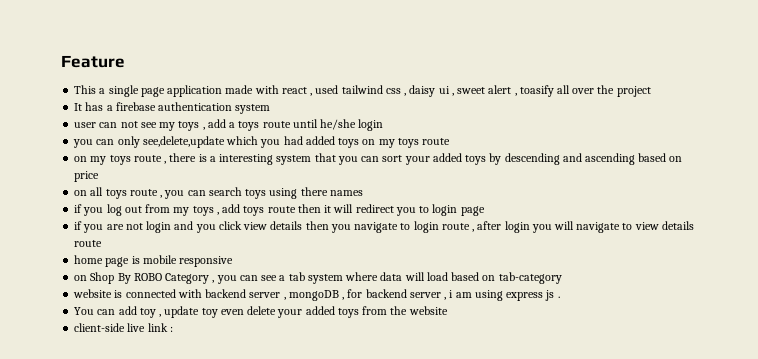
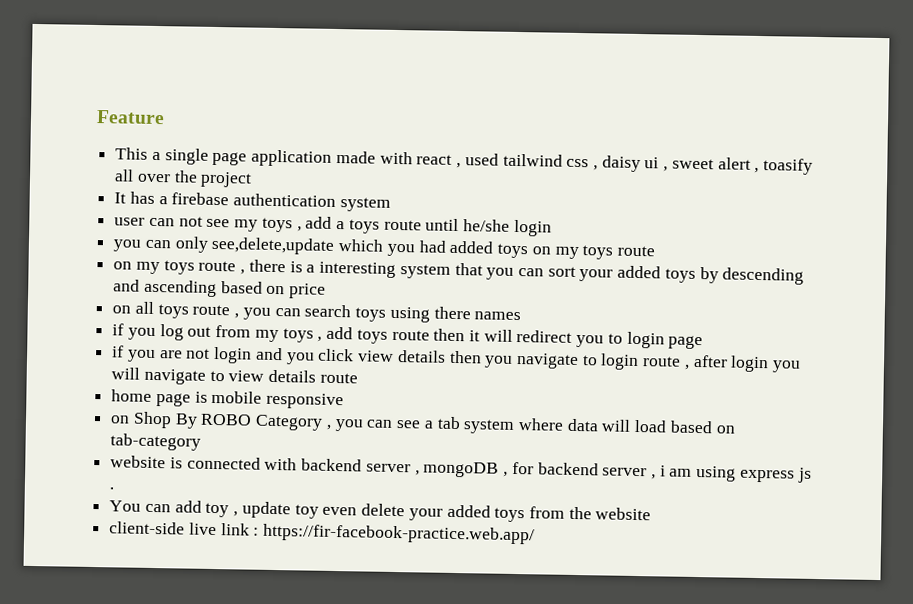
(173, 329) none -> [263,523,536,545] https://fir-facebook-practice.web.app/

